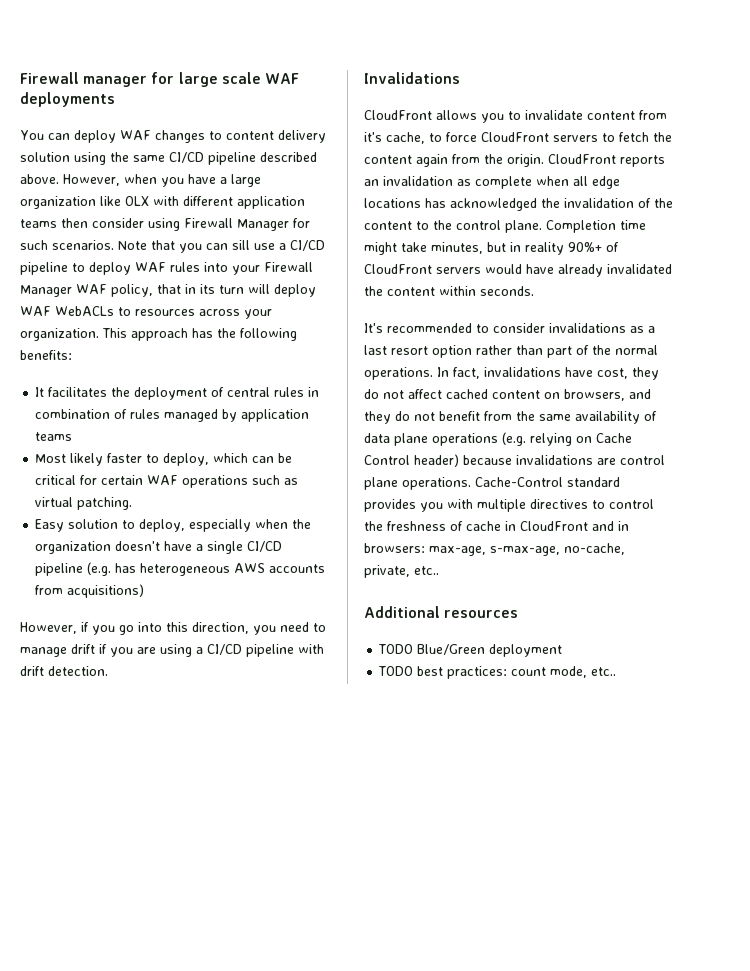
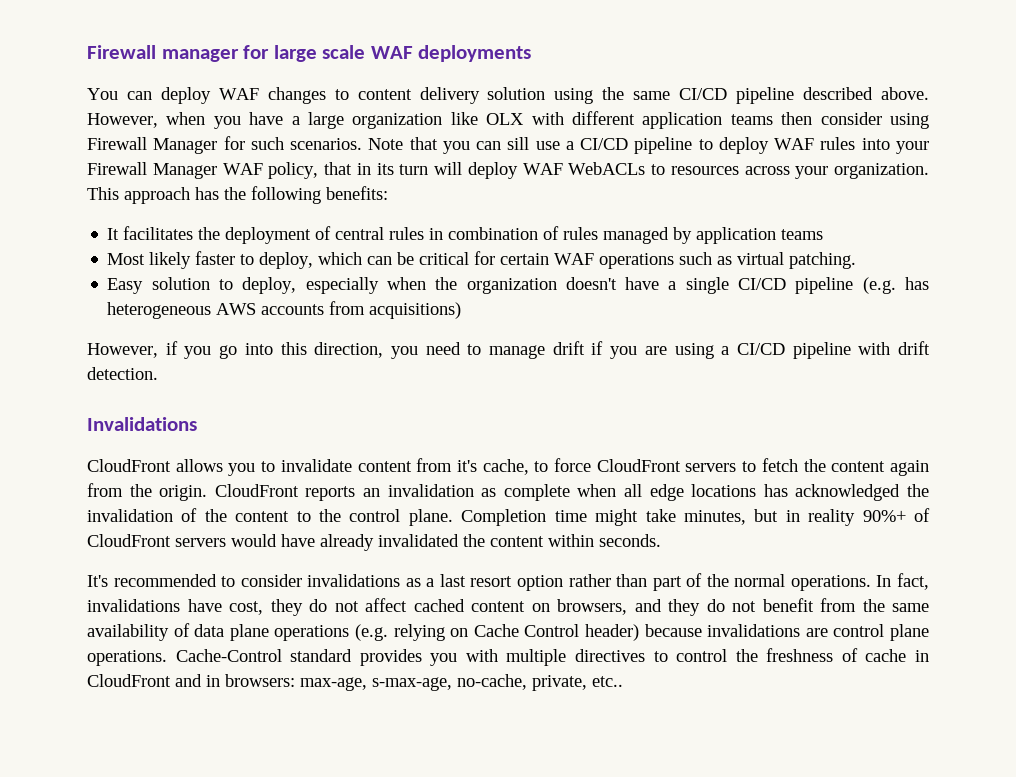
[364,606,519,618] [378,644,563,657] [378,666,617,679] // Additional resources // TODO Blue/Green deployment // TODO best practices: count mode, etc.. -> (623, 681) none

